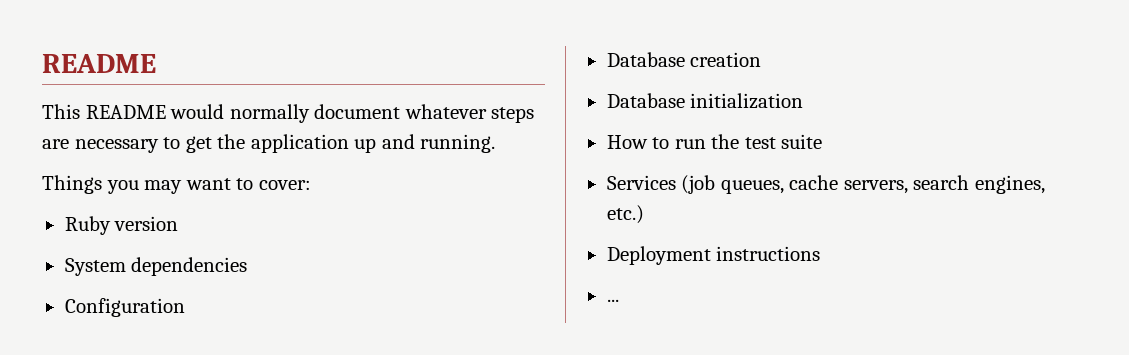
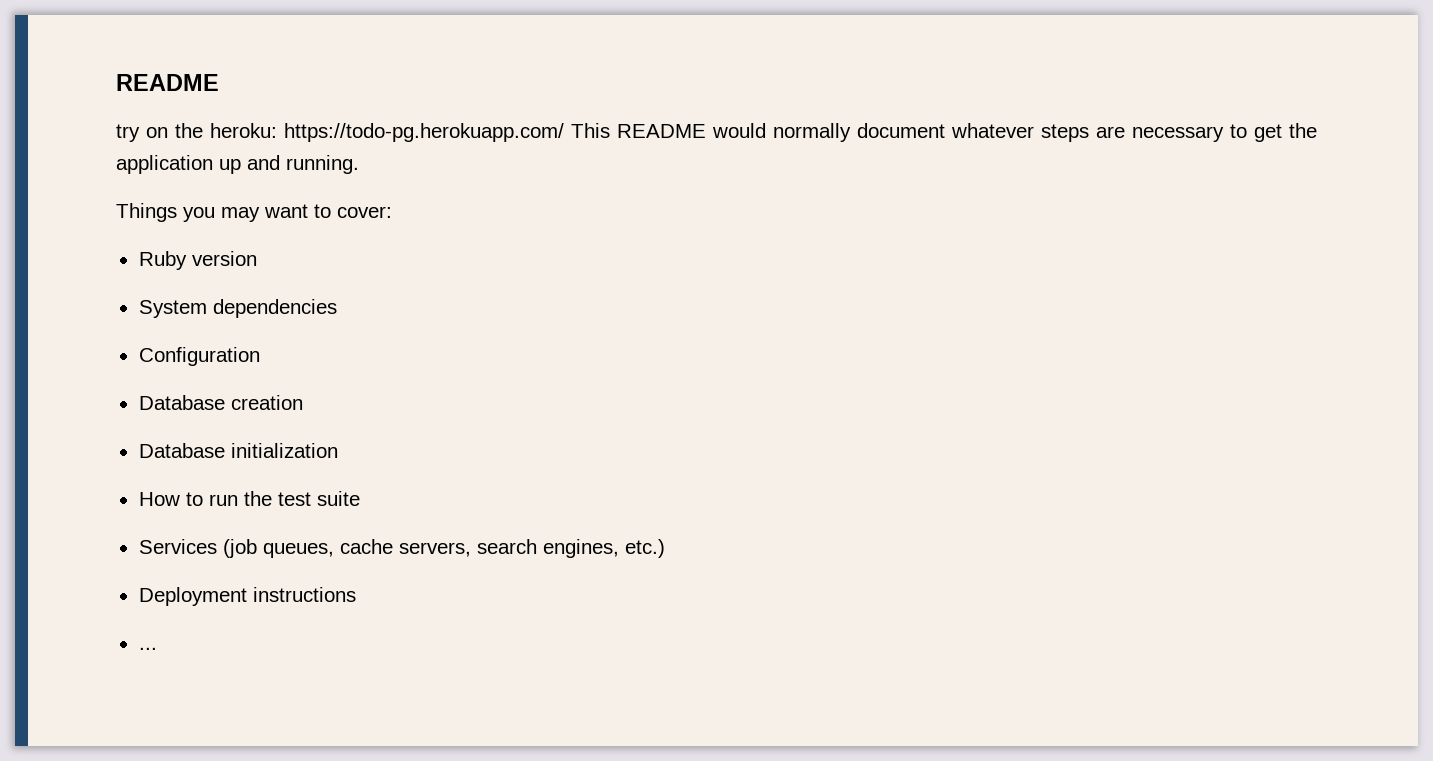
(156, 63) none -> [116,123,564,142] try on the heroku: https://todo-pg.herokuapp.com/

